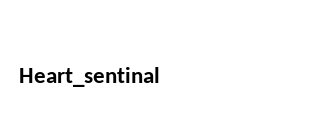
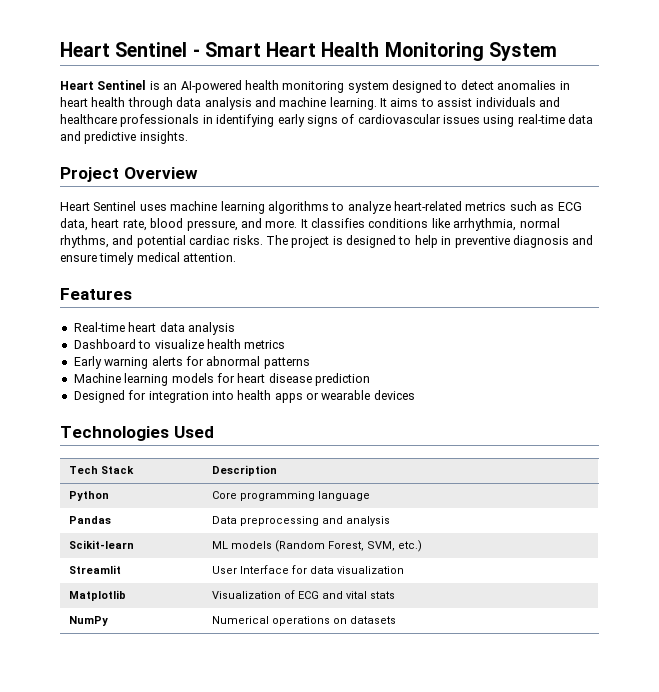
[19,67,160,87] Heart_sentinal -> [60,42,557,61] [60,80,570,93] [60,97,560,110] [60,114,594,127] [60,131,188,144] [60,167,198,182] [60,201,582,214] [60,218,560,231] [60,235,594,248] [60,252,237,265] [60,288,132,300] [73,322,235,335] [73,339,286,349] [73,356,310,369] [73,373,370,386] [73,390,415,403] [60,426,214,441] [69,466,135,474] [212,465,278,476] [69,491,110,501] [212,491,371,501] [69,516,112,524] [212,516,391,526] [69,540,135,549] [212,540,423,552] [69,565,122,574] [212,565,405,574] [69,590,127,601] [212,590,396,599] [69,616,109,626] [212,616,397,626] Heart Sentinel - Smart Heart Health Monitoring System // Heart Sentinel is an AI-powered health monitoring system designed to detect anomalies in heart health through data analysis and machine learning. It aims to assist individuals and healthcare professionals in identifying early signs of cardiovascular issues using real-time data and predictive insights. // Project Overview // Heart Sentinel uses machine learning algorithms to analyze heart-related metrics such as ECG data, heart rate, blood pressure, and more. It classifies conditions like arrhythmia, normal rhythms, and potential cardiac risks. The project is designed to help in preventive diagnosis and ensure timely medical attention. // Features // Real-time heart data analysis // Dashboard to visualize health metrics // Early warning alerts for abnormal patterns // Machine learning models for heart disease prediction // Designed for integration into health apps or wearable devices // Technologies Used // Tech Stack | Description // Python | Core programming language // Pandas | Data preprocessing and analysis // Scikit-learn | ML models (Random Forest, SVM, etc.) // Streamlit | User Interface for data visualization // Matplotlib | Visualization of ECG and vital stats // NumPy | Numerical operations on datasets

